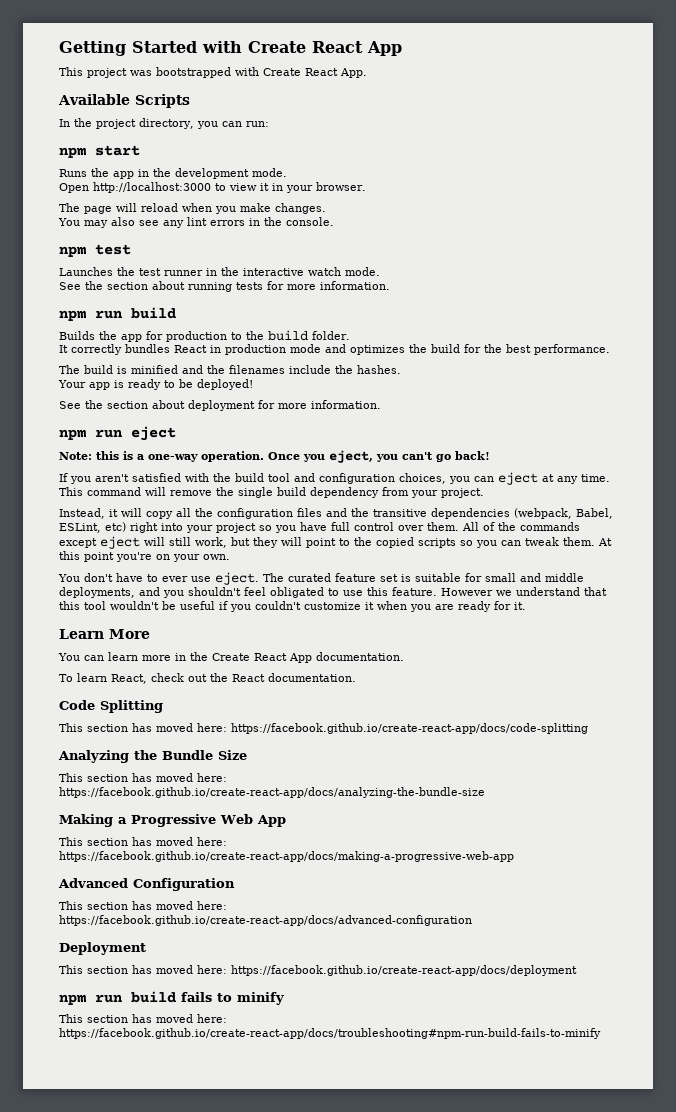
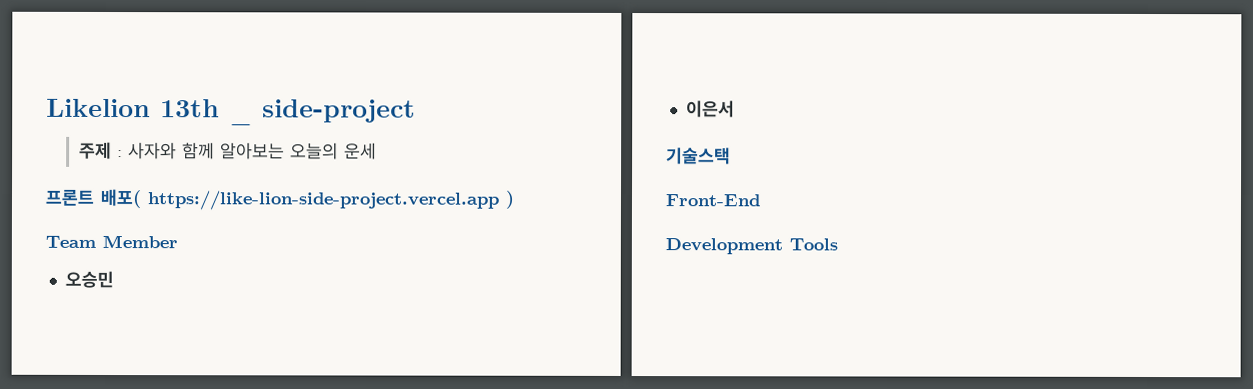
[59,41,402,56] [59,67,367,78] [58,94,190,108] [59,118,269,129] [59,145,140,158] [59,168,287,179] [59,182,366,193] [59,203,326,214] [58,217,334,228] [59,244,131,257] [59,267,380,276] [59,281,390,292] [59,307,176,321] [59,330,350,342] [59,344,610,355] [59,365,401,374] [58,379,253,390] [59,400,381,411] [59,426,176,441] [59,450,490,463] [59,472,610,485] [59,487,484,498] [59,508,613,519] [59,522,580,533] [59,536,612,549] [59,551,230,562] [58,572,584,585] [59,587,607,598] [59,601,526,612] [59,629,150,639] [58,652,404,663] [59,673,356,684] [59,700,163,713] [59,723,588,734] [58,750,247,763] [59,773,227,782] [59,787,485,798] [59,814,286,827] [59,837,227,846] [59,851,514,862] [58,878,235,891] [59,901,227,910] [59,915,472,926] [59,942,146,955] [59,965,577,976] [59,991,284,1005] [59,1014,227,1023] [59,1028,601,1039] Getting Started with Create React App // This project was bootstrapped with Create React App. // Available Scripts // In the project directory, you can run: // npm start // Runs the app in the development mode. // Open http://localhost:3000 to view it in your browser. // The page will reload when you make changes. // You may also see any lint errors in the console. // npm test // Launches the test runner in the interactive watch mode. // See the section about running tests for more information. // npm run build // Builds the app for production to the build folder. // It correctly bundles React in production mode and optimizes the build for the best performance. // The build is minified and the filenames include the hashes. // Your app is ready to be deployed! // See the section about deployment for more information. // npm run eject // Note: this is a one-way operation. Once you eject, you can't go back! // If you aren't satisfied with the build tool and configuration choices, you can eject at any time. This command will remove the single build dependency from your project. // Instead, it will copy all the configuration files and the transitive dependencies (webpack, Babel, ESLint, etc) right into your project so you have full control over them. All of the commands except eject will still work, but they will point to the copied scripts so you can tweak them. At this point you're on your own. // You don't have to ever use eject. The curated feature set is suitable for small and middle deployments, and you shouldn't feel obligated to use this feature. However we understand that this tool wouldn't be useful if you couldn't customize it when you are ready for it. // Learn More // You can learn more in the Create React App documentation. // To learn React, check out the React documentation. // Code Splitting // This section has moved here: https://facebook.github.io/create-react-app/docs/code-splitting // Analyzing the Bundle Size // This section has moved here: https://facebook.github.io/create-react-app/docs/analyzing-the-bundle-size // Making a Progressive Web App // This section has moved here: https://facebook.github.io/create-react-app/docs/making-a-progressive-web-app // Advanced Configuration // This section has moved here: https://facebook.github.io/create-react-app/docs/advanced-configuration // Deployment // This section has moved here: https://facebook.github.io/create-react-app/docs/deployment // npm run build fails to minify // This section has moved here: https://facebook.github.io/create-react-app/docs/troubleshooting#npm-run-build-fails-to-minify -> [46,98,416,126] [78,141,377,160] [45,188,515,211] [45,234,178,249] [64,270,114,289] [685,100,735,118] [666,147,731,165] [665,194,761,207] [665,238,838,255] Likelion 13th _ side-project // 주제 : 사자와 함께 알아보는 오늘의 운세 // 프론트 배포( https://like-lion-side-project.vercel.app ) // Team Member // 오승민 // 이은서 // 기술스택 // Front-End // Development Tools

